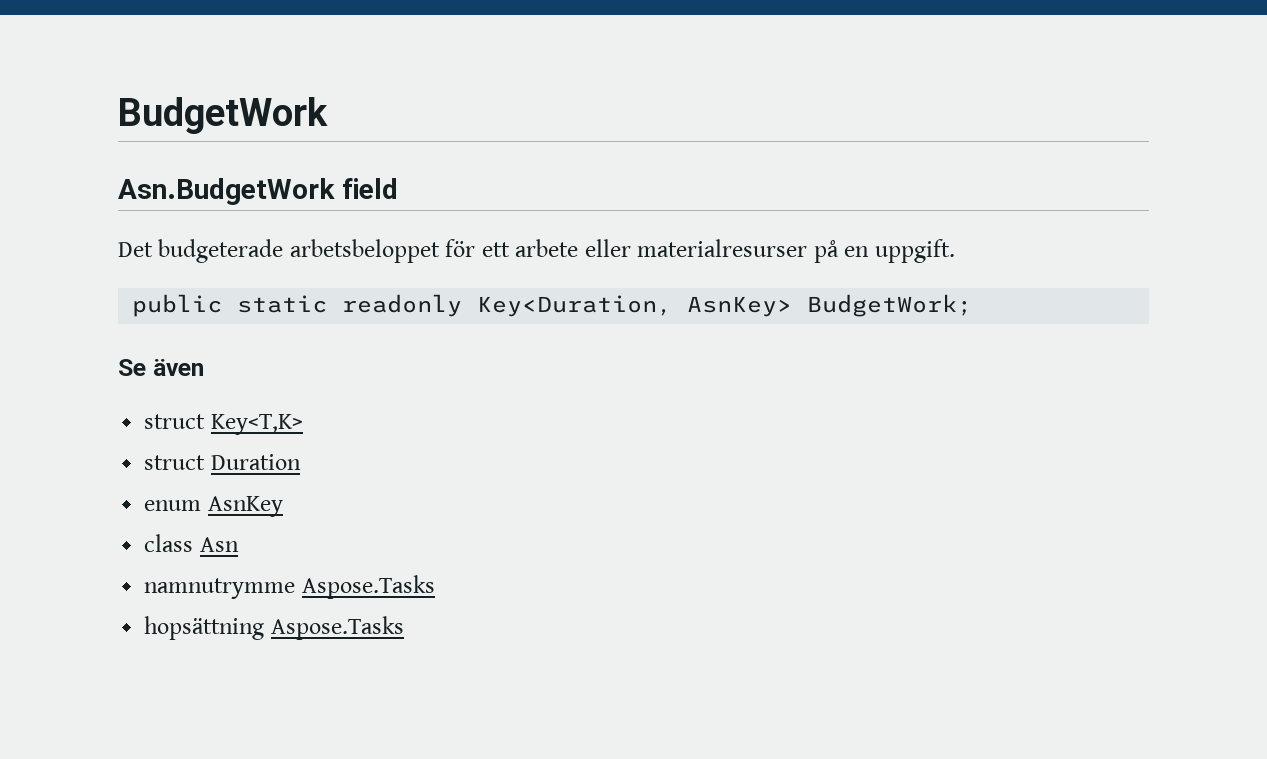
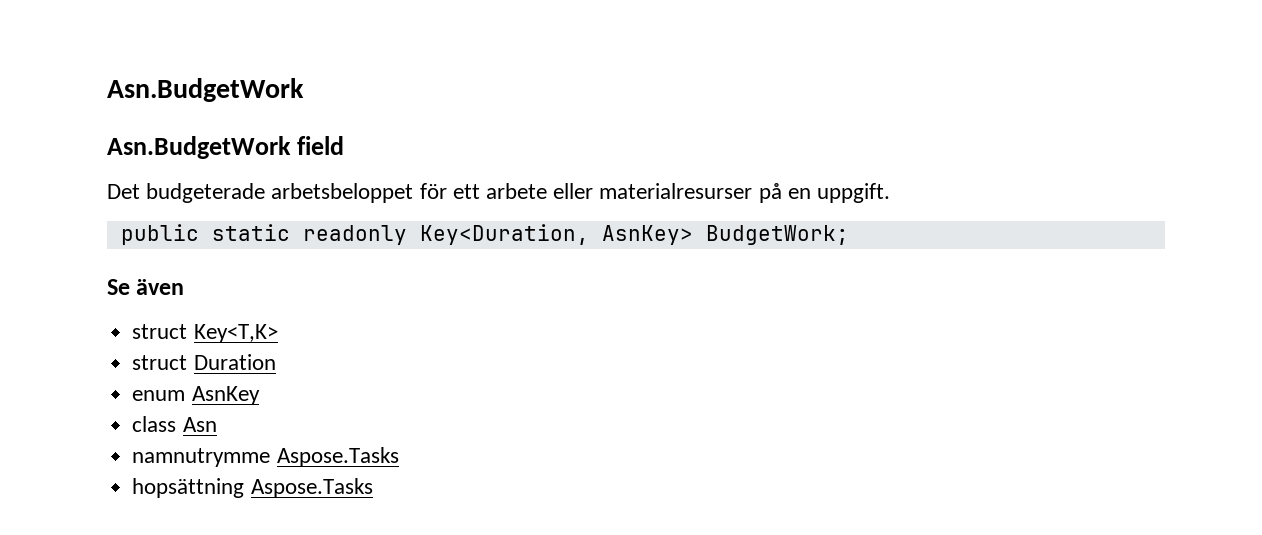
[118,97,328,134] BudgetWork -> [107,78,304,102] Asn.BudgetWork

